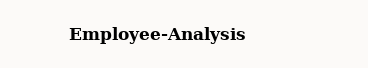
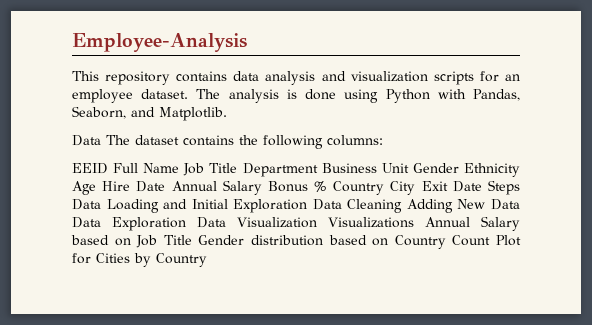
(246, 35) none -> [72,71,520,85] [72,89,520,103] [72,106,227,121] [72,135,383,149] [72,163,520,177] [72,180,520,195] [72,199,520,213] [72,216,520,231] [71,235,521,249] [72,253,207,267] // This repository contains data analysis and visualization scripts for an employee dataset. The analysis is done using Python with Pandas, Seaborn, and Matplotlib. // Data The dataset contains the following columns: // EEID Full Name Job Title Department Business Unit Gender Ethnicity Age Hire Date Annual Salary Bonus % Country City Exit Date Steps Data Loading and Initial Exploration Data Cleaning Adding New Data Data Exploration Data Visualization Visualizations Annual Salary based on Job Title Gender distribution based on Country Count Plot for Cities by Country

